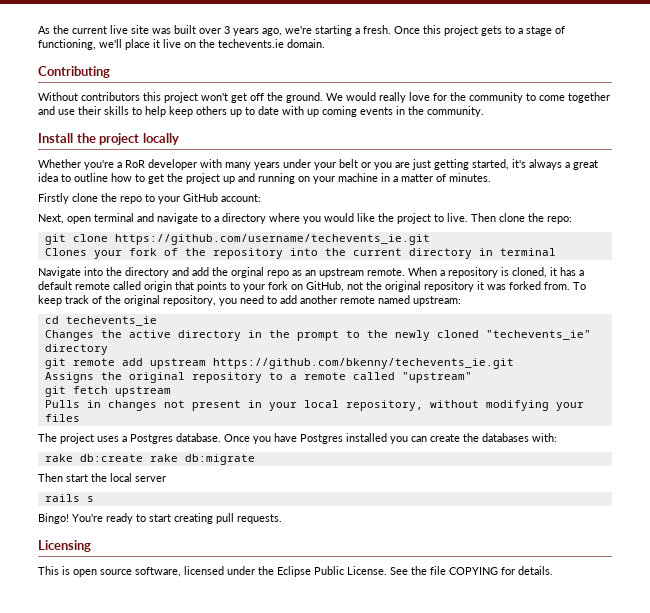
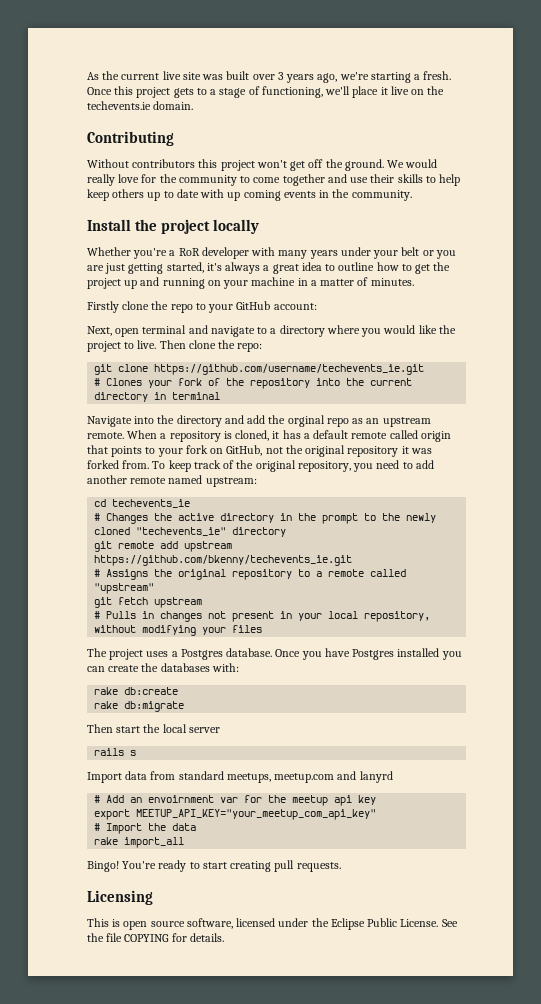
(430, 239) none -> [94,378,101,386] #
(157, 321) none -> [94,513,101,521] #
(514, 363) none -> [94,569,101,577] #
(171, 391) none -> [94,611,101,619] #
(143, 458) none -> (179, 691) //
(94, 499) none -> [87,771,393,783] [94,795,377,806] [94,809,377,820] [94,823,197,834] [94,837,185,848] // Import data from standard meetups, meetup.com and lanyrd // # Add an envoirnment var for the meetup api key // export MEETUP_API_KEY="your_meetup_com_api_key" // # Import the data // rake import_all

